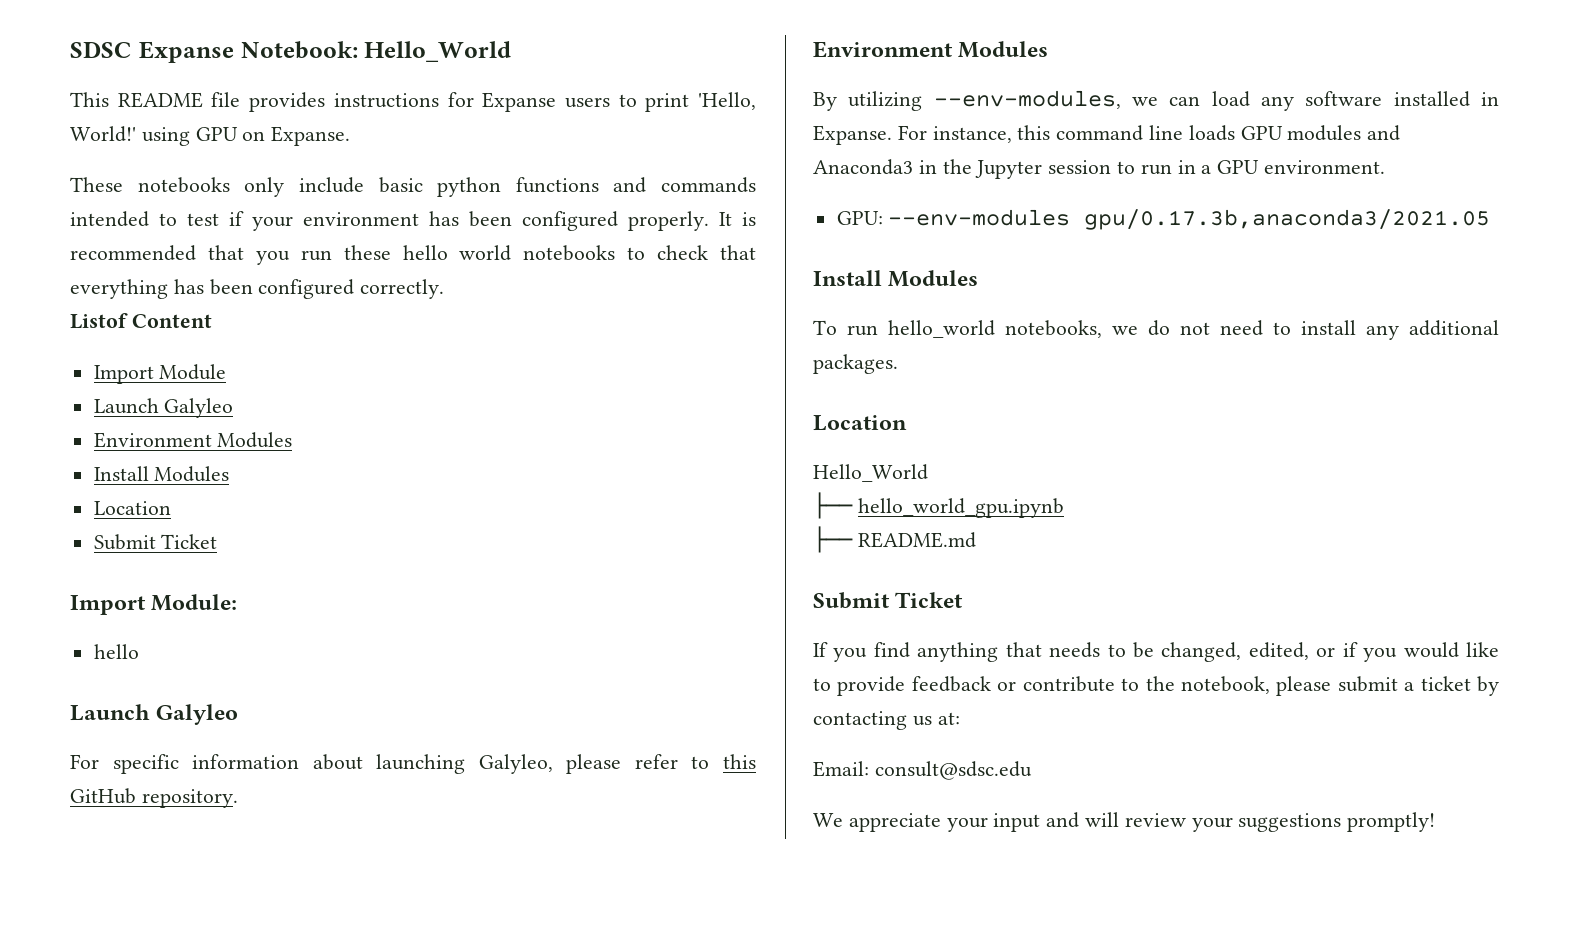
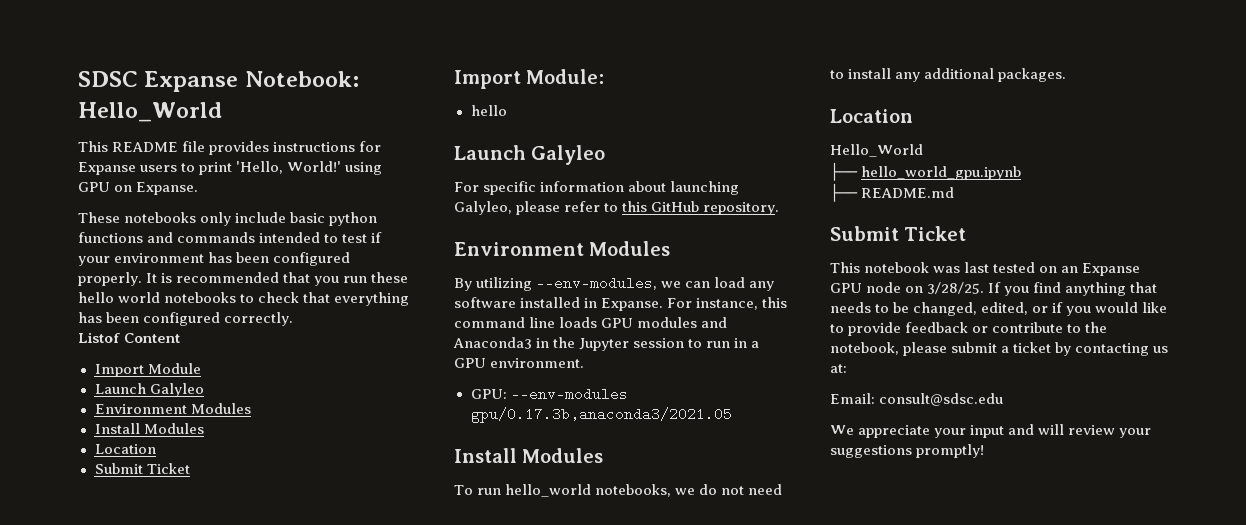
(964, 600) none -> [830,262,1141,276] [830,282,985,294] This notebook was last tested on an Expanse GPU node on 3/28/25.

